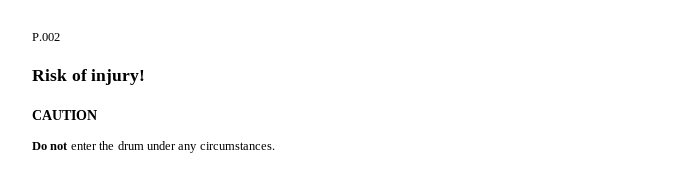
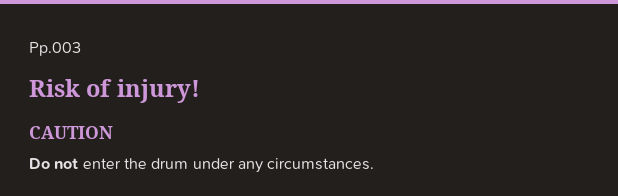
[32,33,60,41] P.002 -> [29,42,81,56] Pp.003

